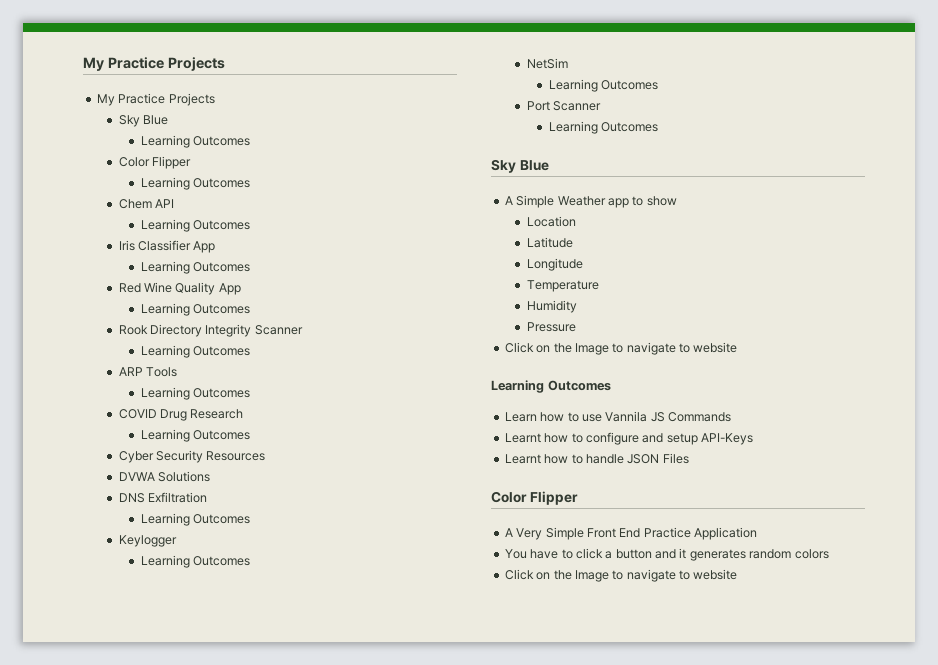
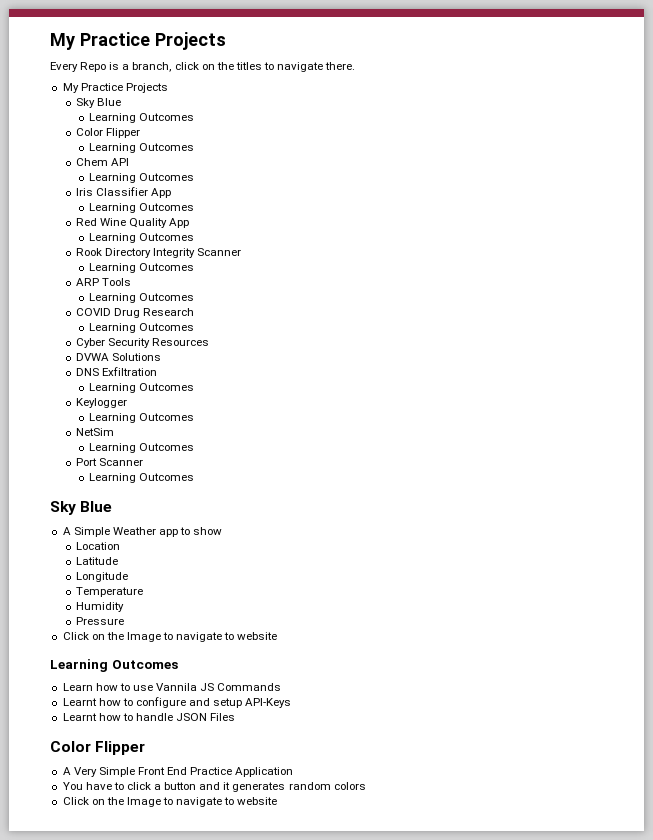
[83,57,225,71] My Practice Projects -> [50,32,226,50] [50,62,356,72] My Practice Projects // Every Repo is a branch, click on the titles to navigate there.

